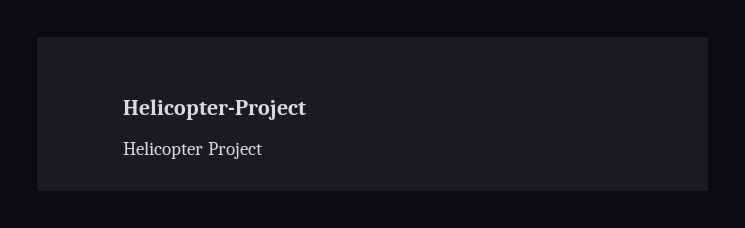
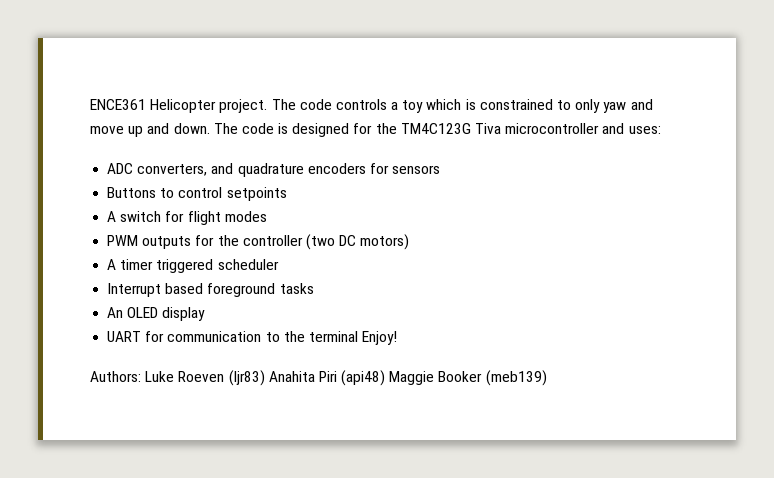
[123,99,306,120] [123,141,264,159] Helicopter-Project // Helicopter Project -> [90,99,653,113] [90,123,661,137] [107,163,441,177] [107,187,287,201] [107,211,267,225] [107,234,410,250] [107,259,279,273] [107,283,314,297] [107,307,206,321] [107,331,398,345] [90,370,547,386] ENCE361 Helicopter project. The code controls a toy which is constrained to only yaw and move up and down. The code is designed for the TM4C123G Tiva microcontroller and uses: // ADC converters, and quadrature encoders for sensors // Buttons to control setpoints // A switch for flight modes // PWM outputs for the controller (two DC motors) // A timer triggered scheduler // Interrupt based foreground tasks // An OLED display // UART for communication to the terminal Enjoy! // Authors: Luke Roeven (ljr83) Anahita Piri (api48) Maggie Booker (meb139)

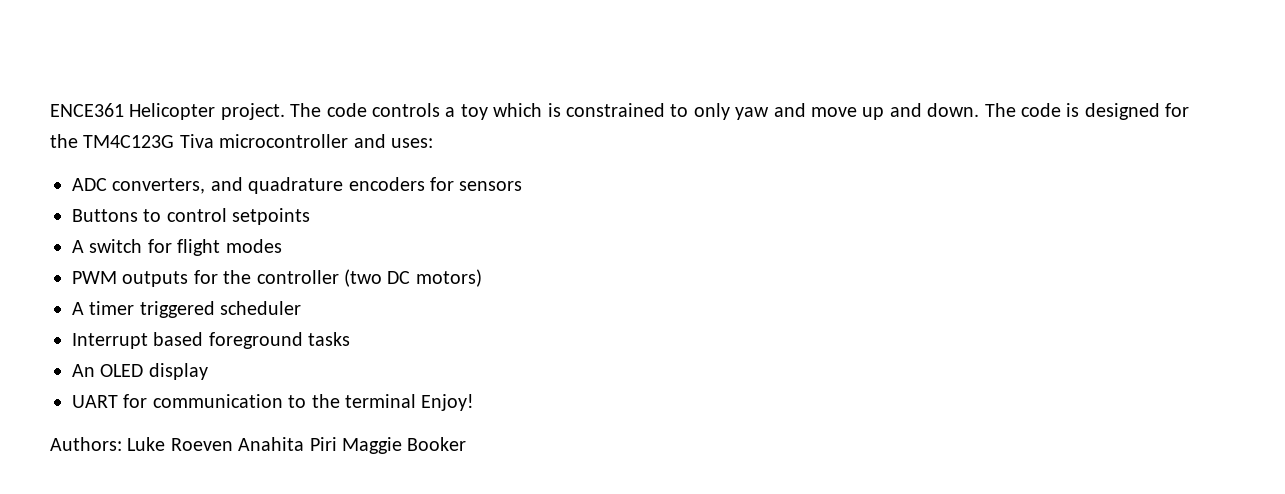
[228,370,265,386] (ljr83) -> (233, 444) none
[341,370,386,386] (api48) -> (337, 444) none
[485,370,547,386] (meb139) -> (467, 444) none

